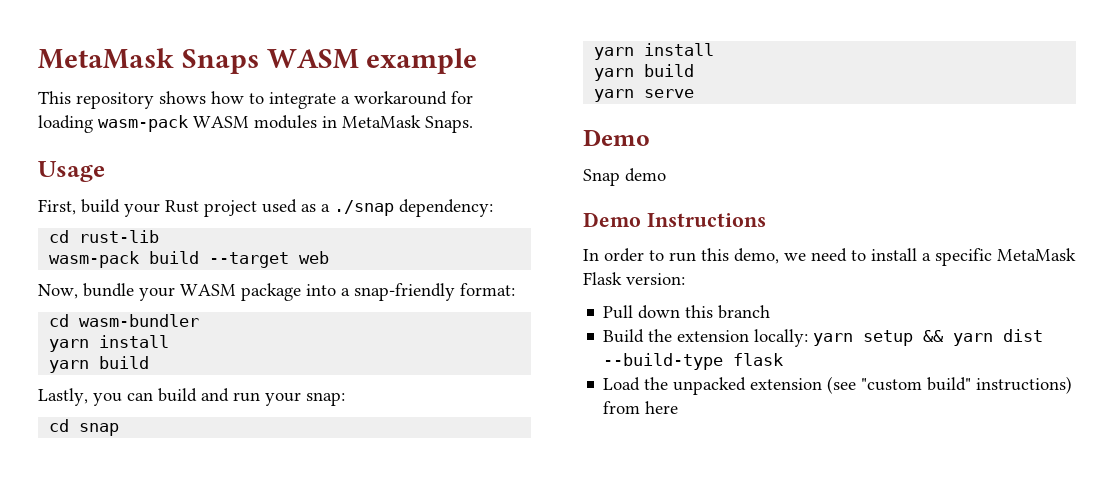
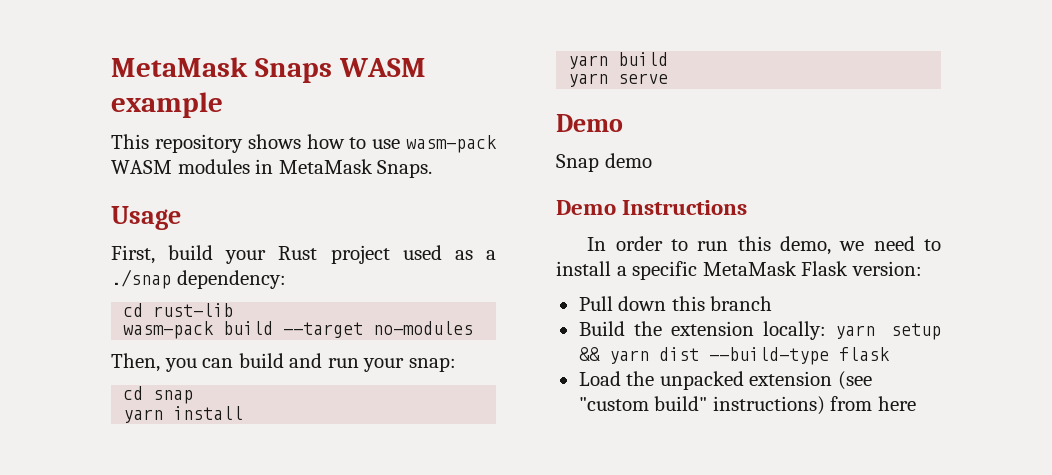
[269,91,473,109] [38,115,93,133] integrate a workaround for loading -> [372,139,401,149] use
[299,251,330,264] [38,283,515,301] [49,314,200,327] [49,335,170,352] [49,356,150,373] [38,388,88,406] web // Now, bundle your WASM package into a snap-friendly format: // cd wasm-bundler // yarn install // yarn build // Lastly, -> [373,321,474,335] [111,353,160,372] no-modules // Then,

